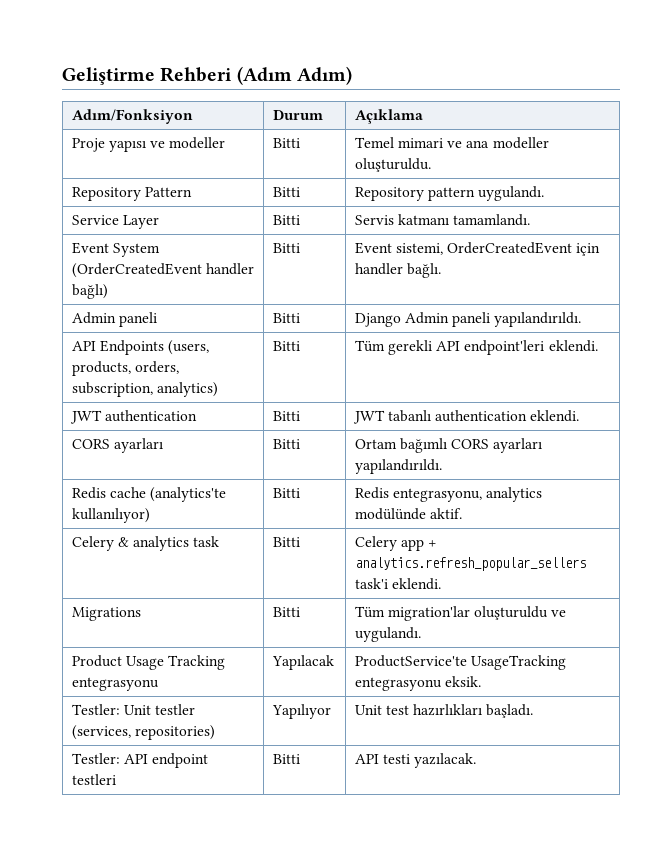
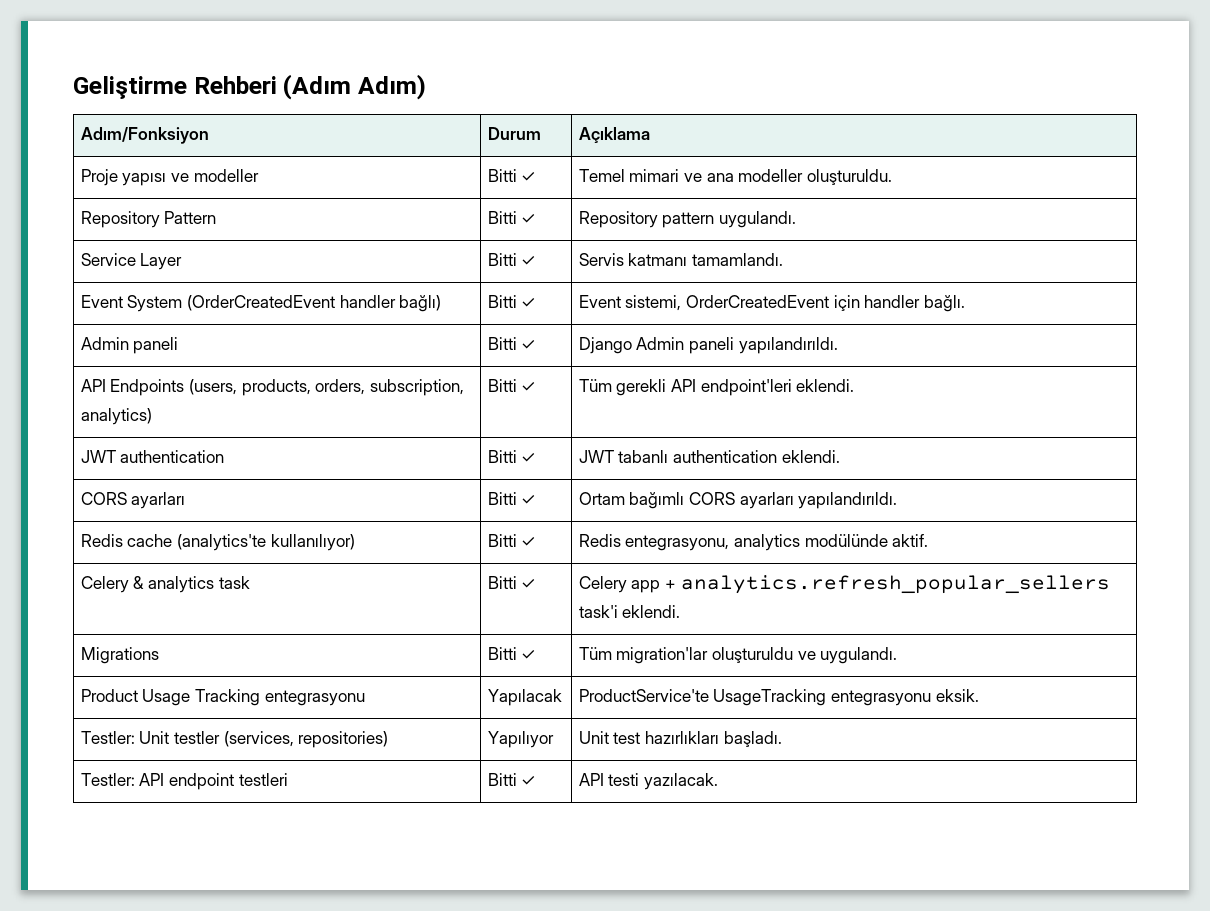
(300, 143) none -> [521,172,536,182] ✓
(300, 192) none -> [521,214,536,224] ✓
(300, 220) none -> [521,256,536,266] ✓
(300, 248) none -> [521,298,536,308] ✓
(300, 318) none -> [521,340,536,350] ✓
(300, 346) none -> [521,382,536,392] ✓
(300, 416) none -> [521,453,536,463] ✓
(300, 444) none -> [521,495,536,505] ✓
(300, 493) none -> [521,537,536,547] ✓
(300, 542) none -> [521,579,536,589] ✓
(300, 612) none -> [521,650,536,660] ✓
(300, 759) none -> [521,776,536,786] ✓

